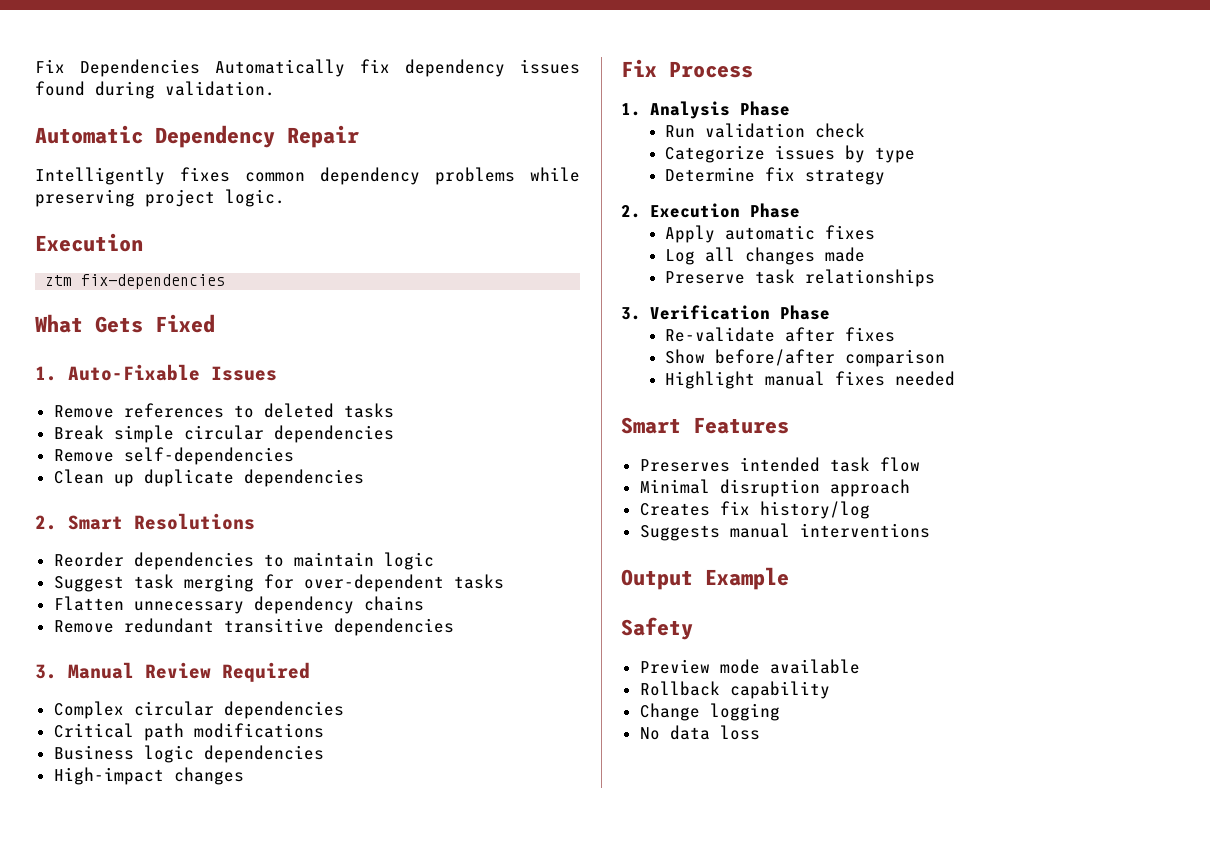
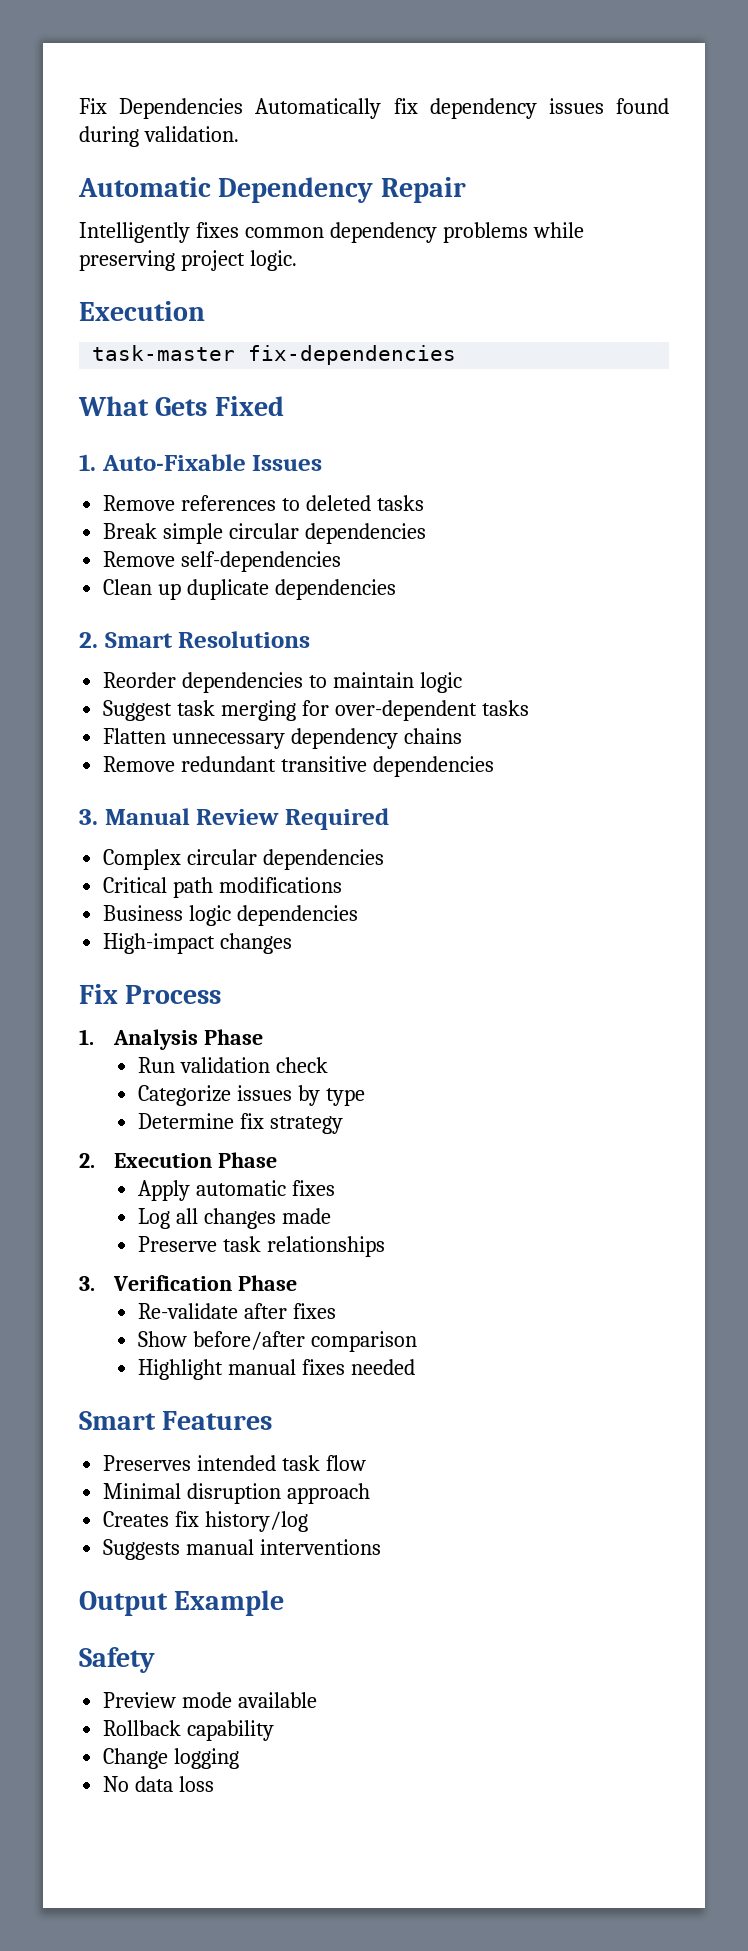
[45,275,73,286] ztm -> [92,345,236,361] task-master

